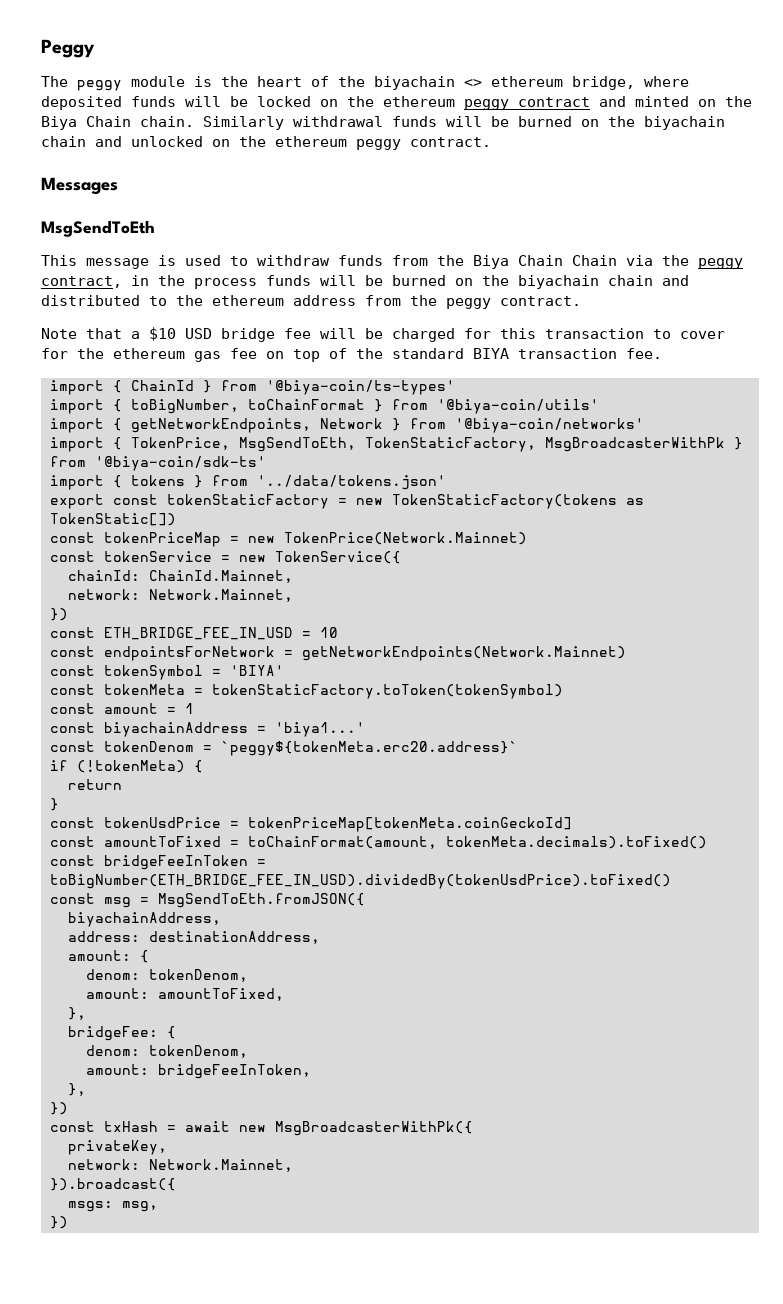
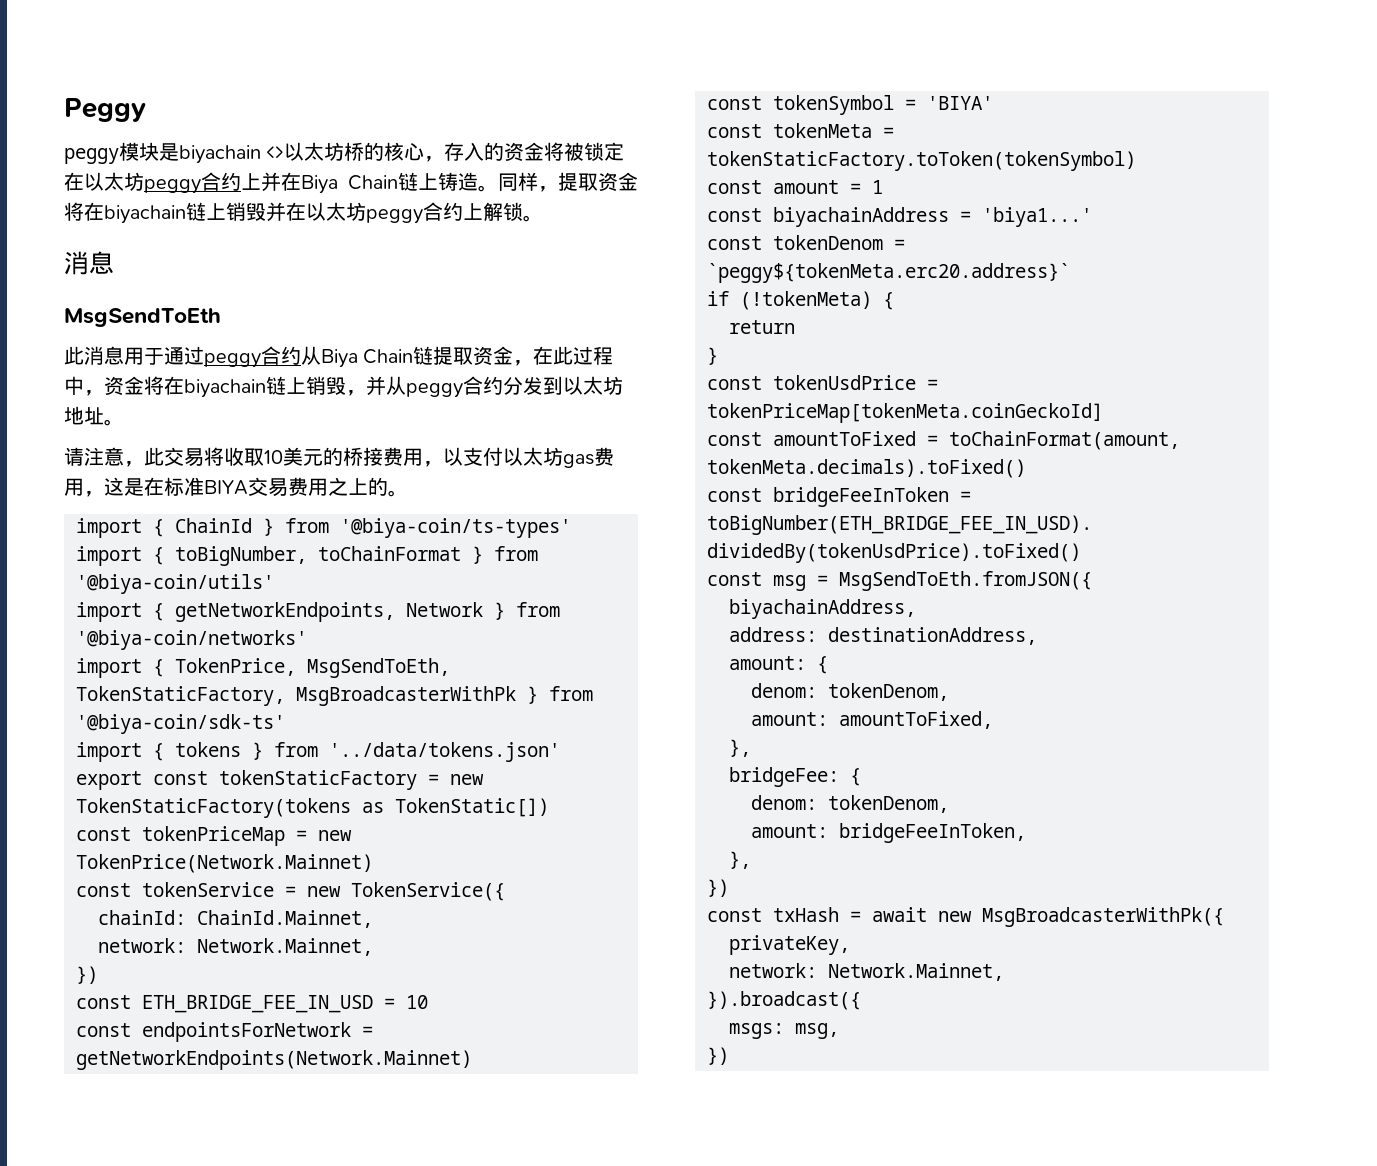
[41,76,689,91] [41,96,752,110] [41,116,725,130] [41,136,491,150] [41,177,118,195] [41,220,155,237] [41,255,743,269] [41,275,689,289] [41,295,581,309] [41,327,725,342] [41,348,662,362] The peggy module is the heart of the biyachain <> ethereum bridge, where deposited funds will be locked on the ethereum peggy contract and minted on the Biya Chain chain. Similarly withdrawal funds will be burned on the biyachain chain and unlocked on the ethereum peggy contract. // Messages // MsgSendToEth // This message is used to withdraw funds from the Biya Chain Chain via the peggy contract, in the process funds will be burned on the biyachain chain and distributed to the ethereum address from the peggy contract. // Note that a $10 USD bridge fee will be charged for this transaction to cover for the ethereum gas fee on top of the standard BIYA transaction fee. -> [64,142,625,164] [64,172,638,194] [64,202,543,224] [64,251,114,275] [64,308,221,327] [64,346,614,368] [64,376,623,398] [64,406,124,426] [64,447,614,468] [64,477,408,497] peggy模块是biyachain <>以太坊桥的核心，存入的资金将被锁定在以太坊peggy合约上并在Biya Chain链上铸造。同样，提取资金将在biyachain链上销毁并在以太坊peggy合约上解锁。 // 消息 // MsgSendToEth // 此消息用于通过peggy合约从Biya Chain链提取资金，在此过程中，资金将在biyachain链上销毁，并从peggy合约分发到以太坊地址。 // 请注意，此交易将收取10美元的桥接费用，以支付以太坊gas费用，这是在标准BIYA交易费用之上的。

